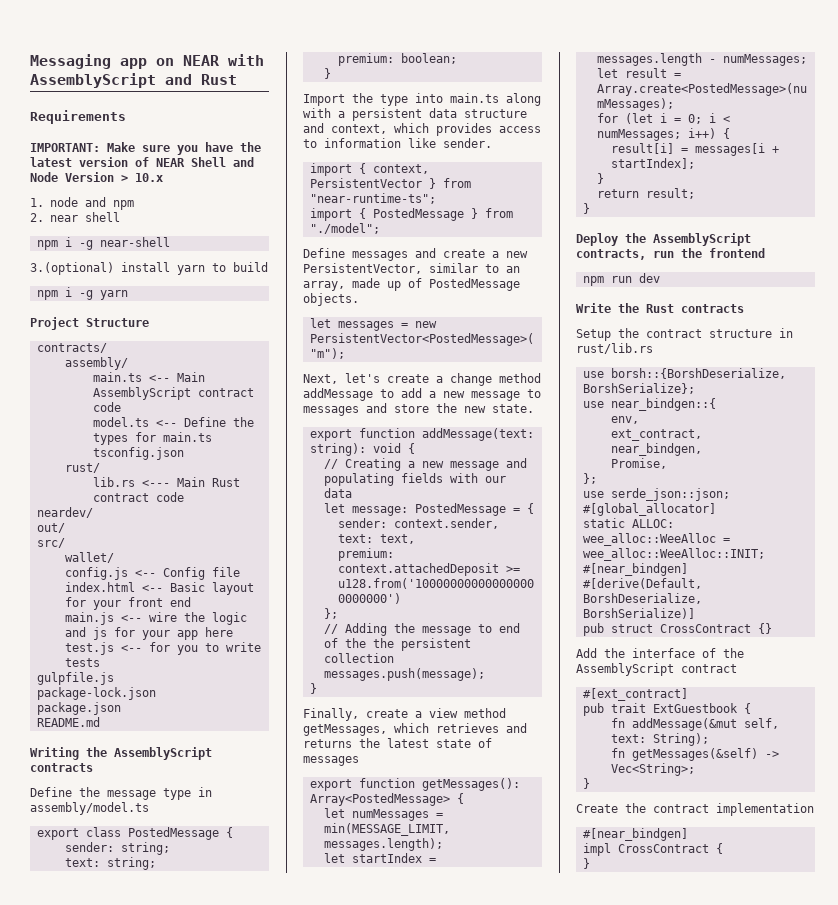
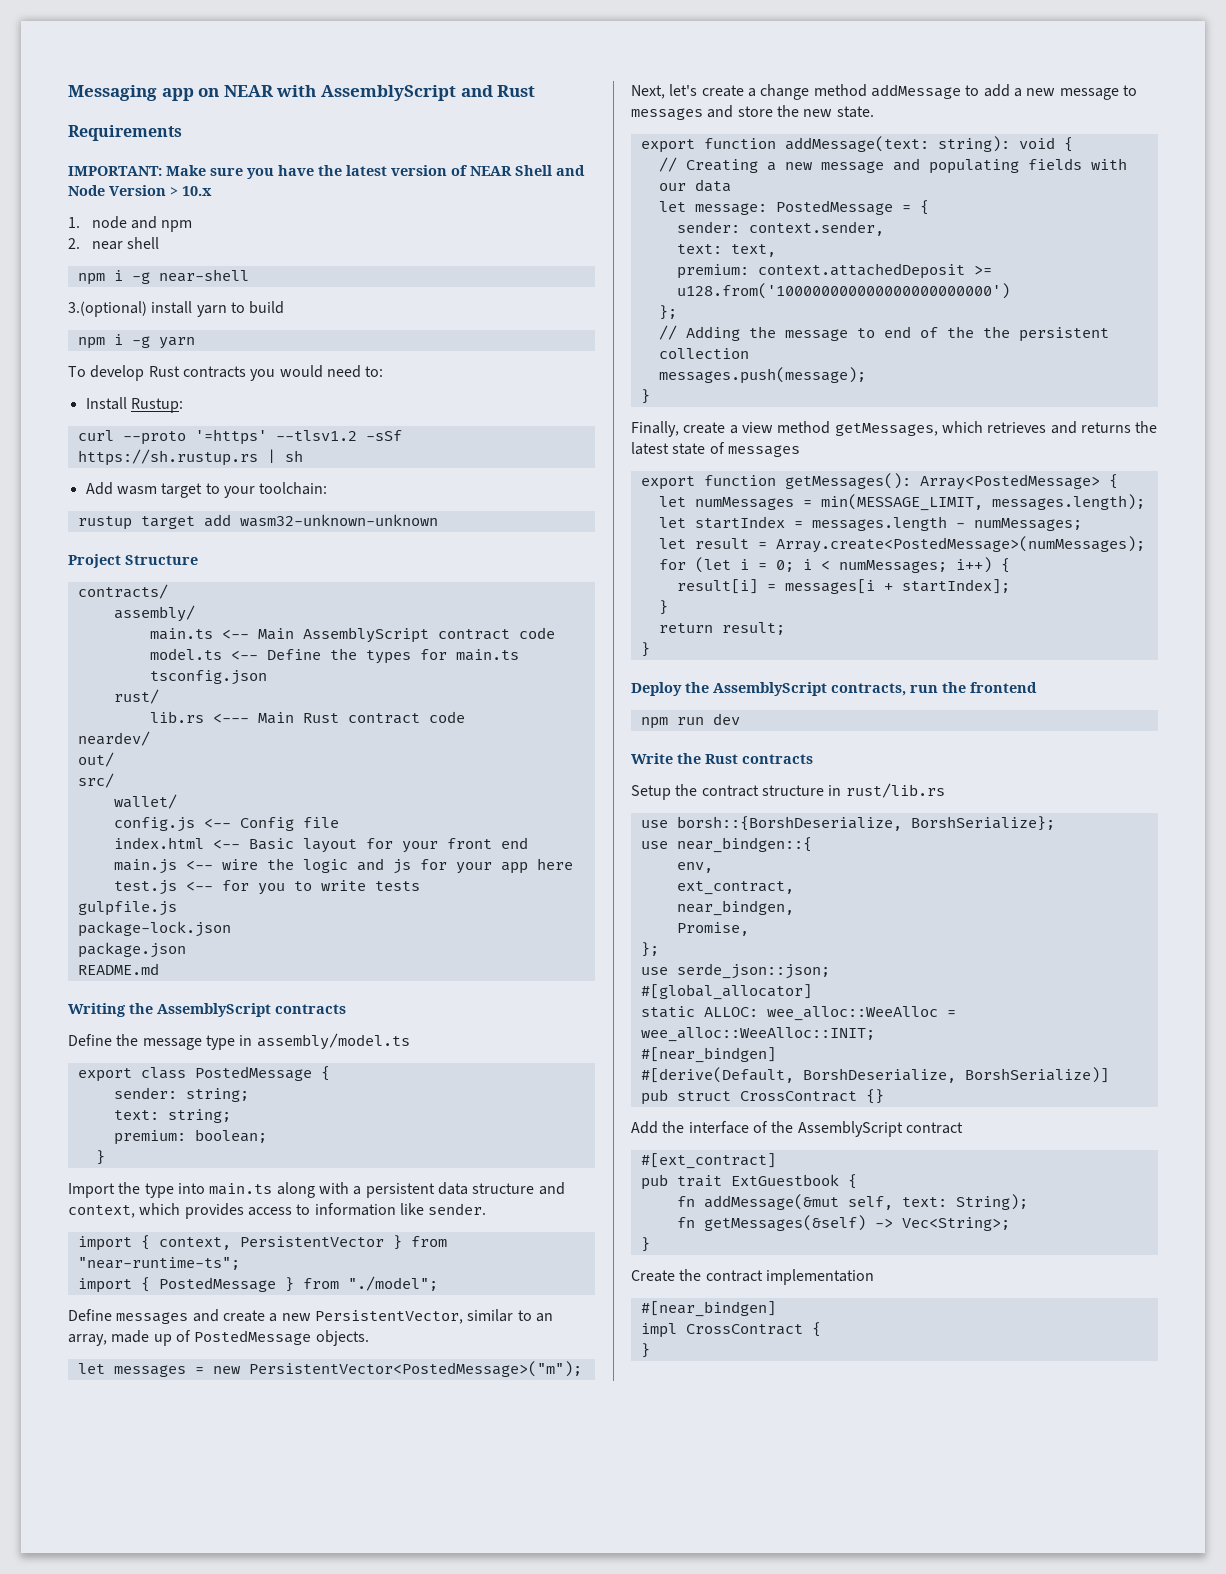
(128, 295) none -> [68,365,384,381] [85,397,183,413] [77,429,402,445] [77,449,303,466] [85,482,328,498] [77,514,438,530] // To develop Rust contracts you would need to: // Install Rustup: // curl --proto '=https' --tlsv1.2 -sSf https://sh.rustup.rs | sh // Add wasm target to your toolchain: // rustup target add wasm32-unknown-unknown

